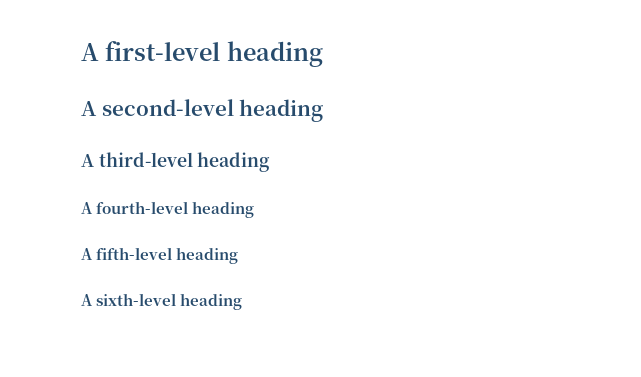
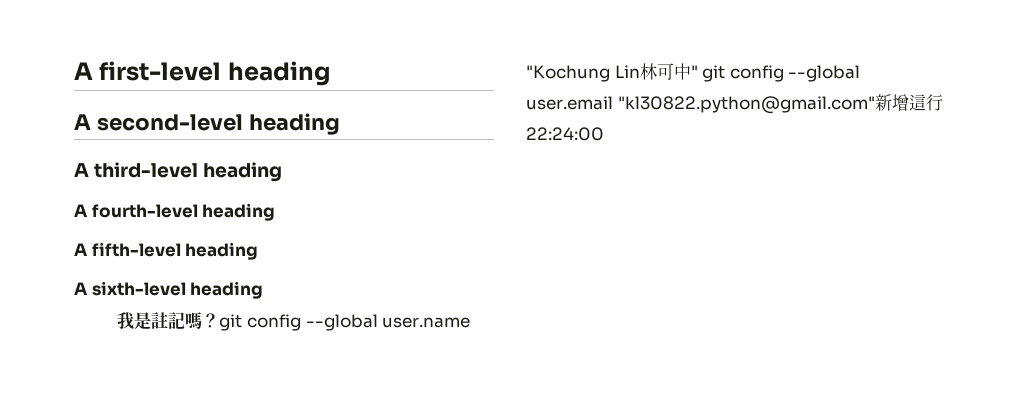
(243, 301) none -> [117,312,471,331] [526,63,861,82] [526,94,943,114] [526,127,604,141] // 我是註記嗎？git config --global user.name "Kochung Lin林可中" git config --global user.email "kl30822.python@gmail.com"新增這行22:24:00

